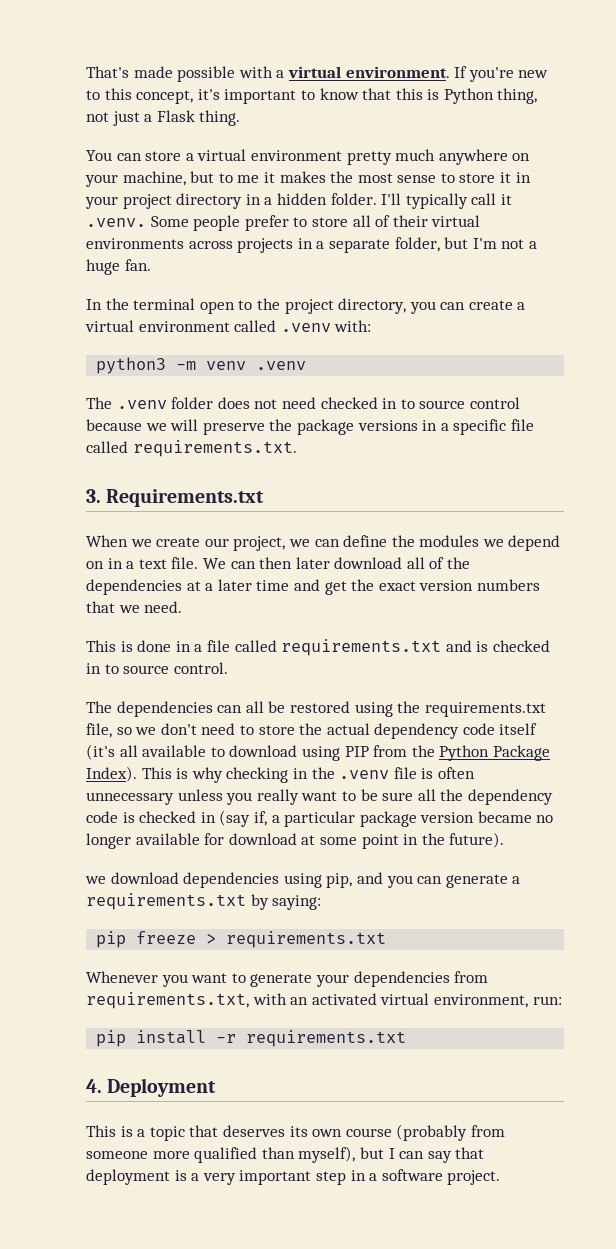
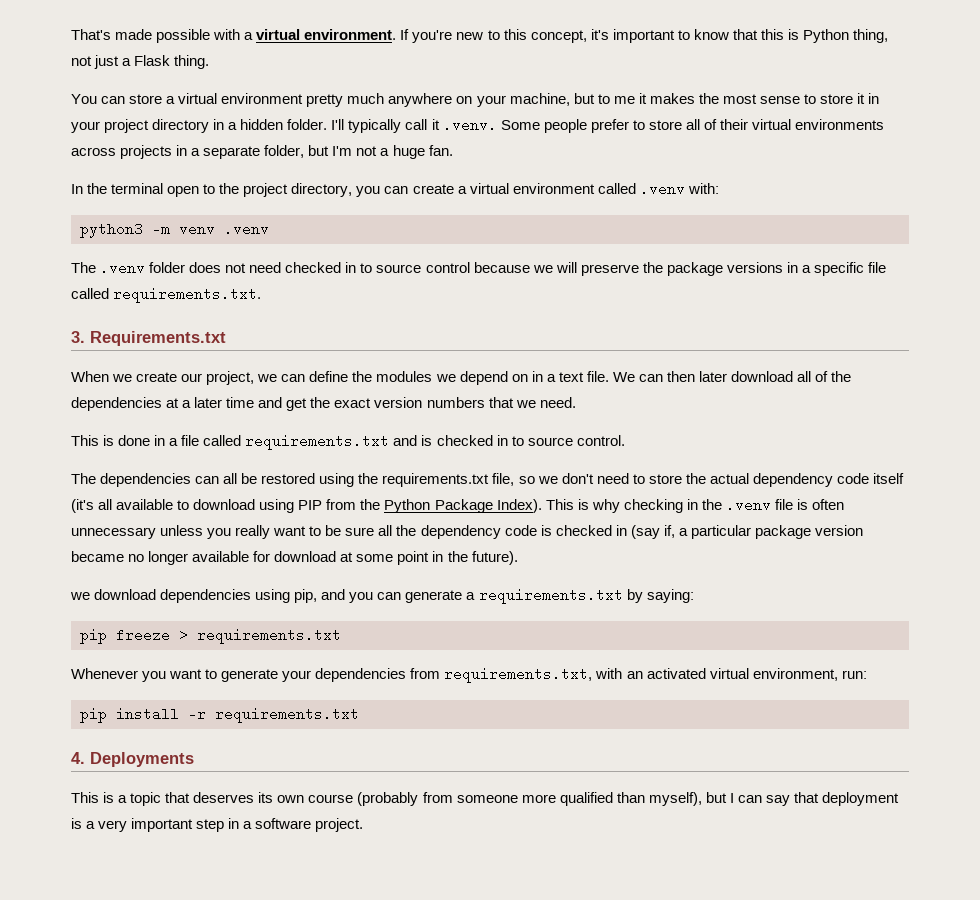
[107,1078,217,1097] Deployment -> [90,752,194,767] Deployments

